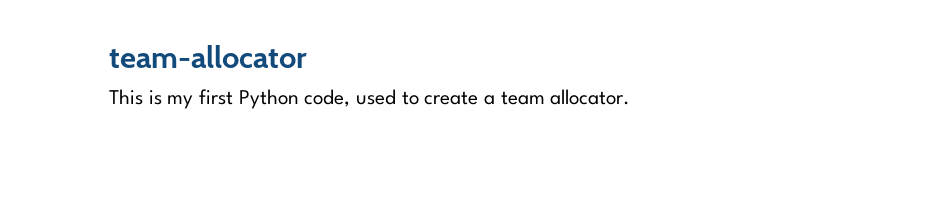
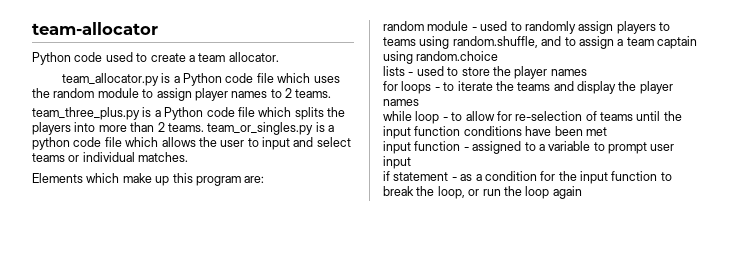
[109,89,351,109] This is my first Python code, -> [32,52,103,65] Python code
(631, 97) none -> [61,73,340,86] [32,88,332,101] [32,107,345,120] [32,122,334,135] [32,137,351,150] [32,152,189,162] [32,173,265,186] [383,21,670,34] [383,36,697,49] [383,51,499,64] [383,66,587,79] [383,81,673,94] [383,99,419,106] [383,111,682,124] [383,126,607,139] [383,141,675,154] [383,156,411,169] [383,171,672,184] [383,186,582,199] // team_allocator.py is a Python code file which uses the random module to assign player names to 2 teams. // team_three_plus.py is a Python code file which splits the players into more than 2 teams. team_or_singles.py is a python code file which allows the user to input and select teams or individual matches. // Elements which make up this program are: // random module - used to randomly assign players to teams using random.shuffle, and to assign a team captain using random.choice // lists - used to store the player names // for loops - to iterate the teams and display the player names // while loop - to allow for re-selection of teams until the input function conditions have been met // input function - assigned to a variable to prompt user input // if statement - as a condition for the input function to break the loop, or run the loop again

